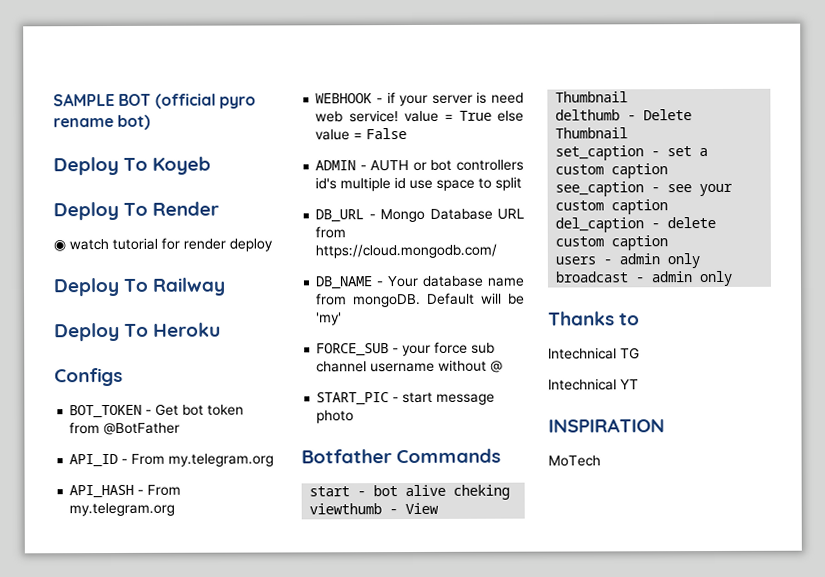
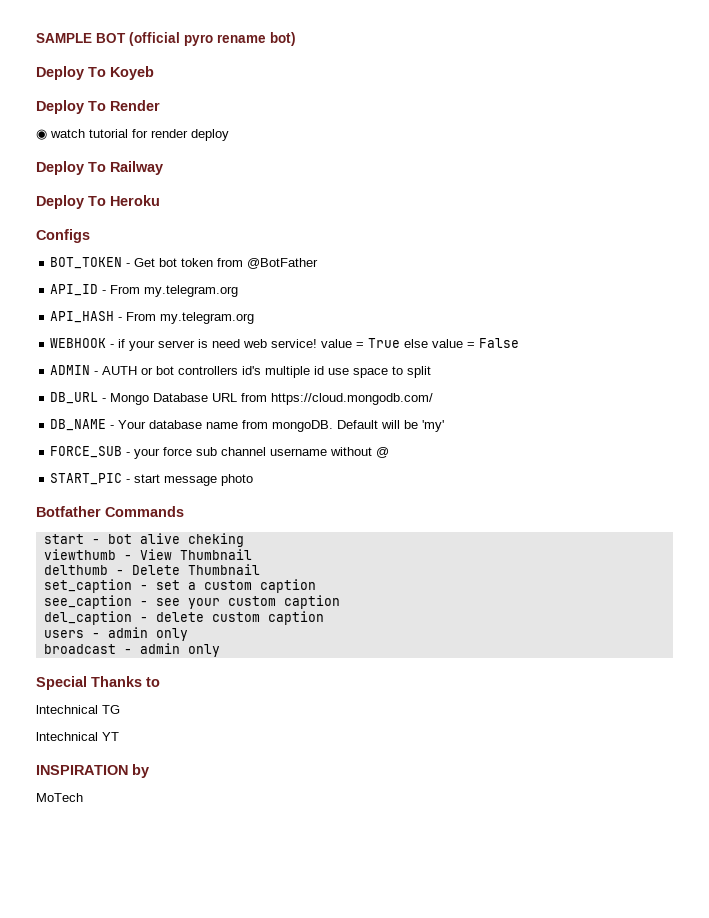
(733, 278) none -> [36,676,87,690] Special
(665, 425) none -> [132,764,149,778] by

